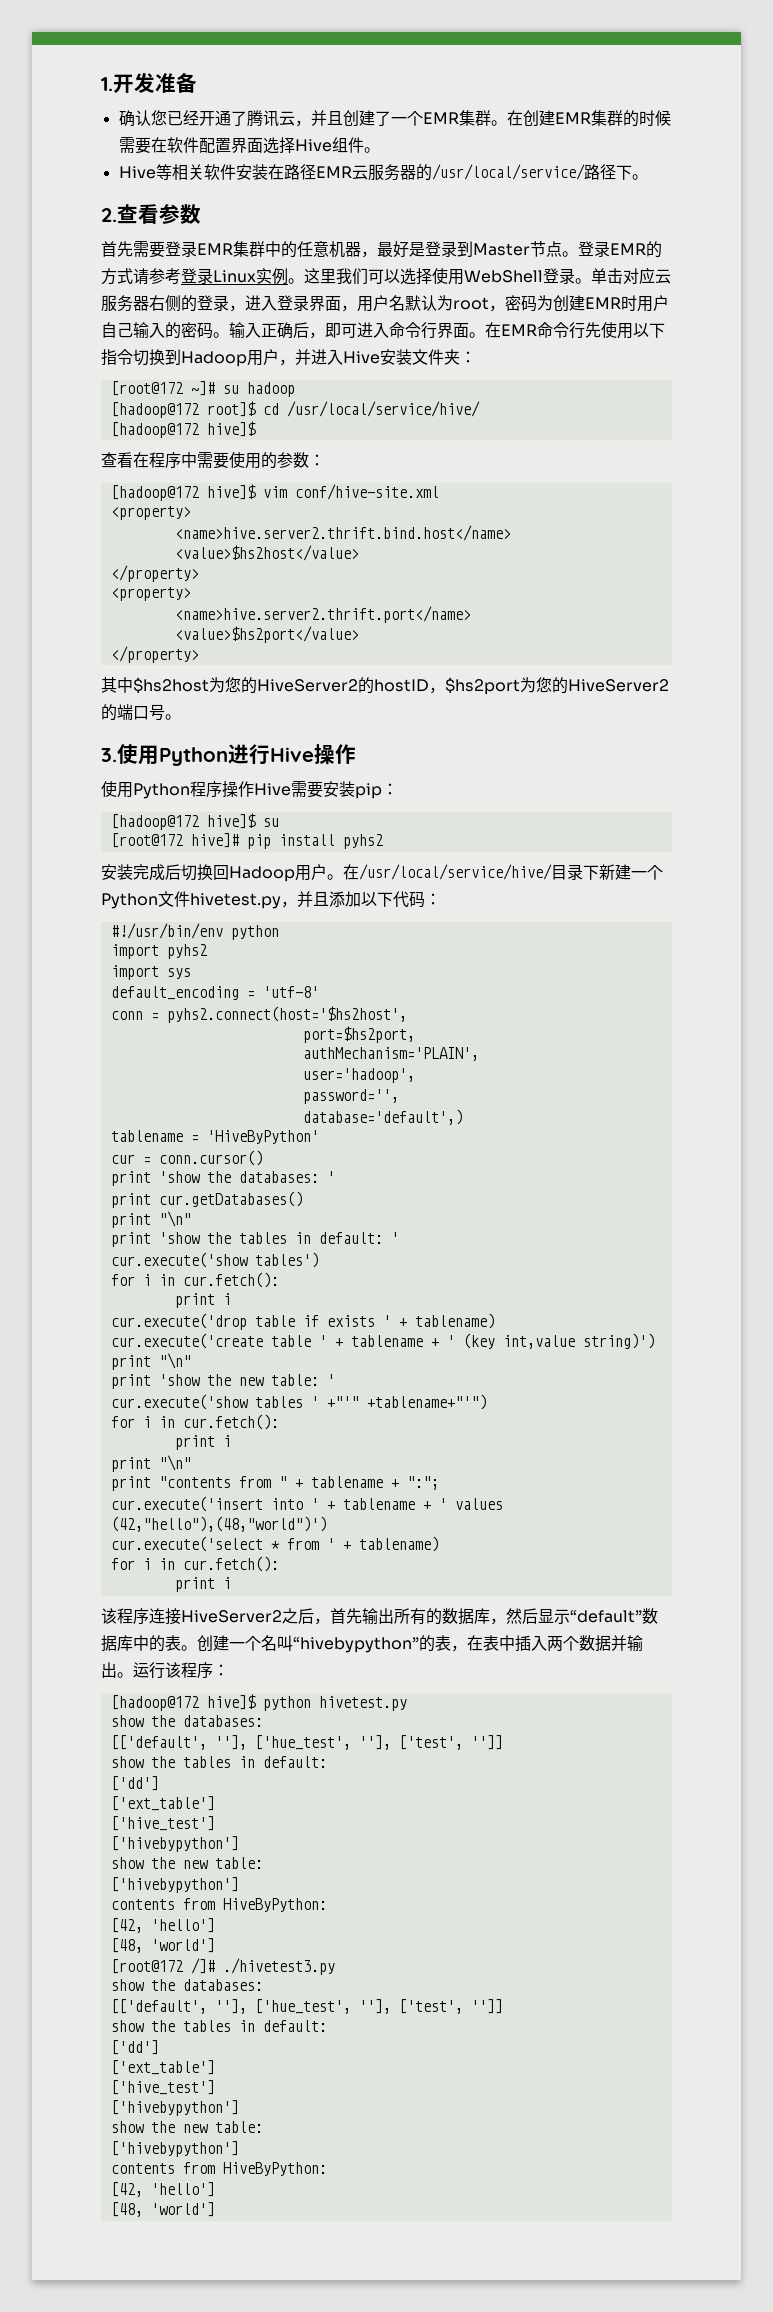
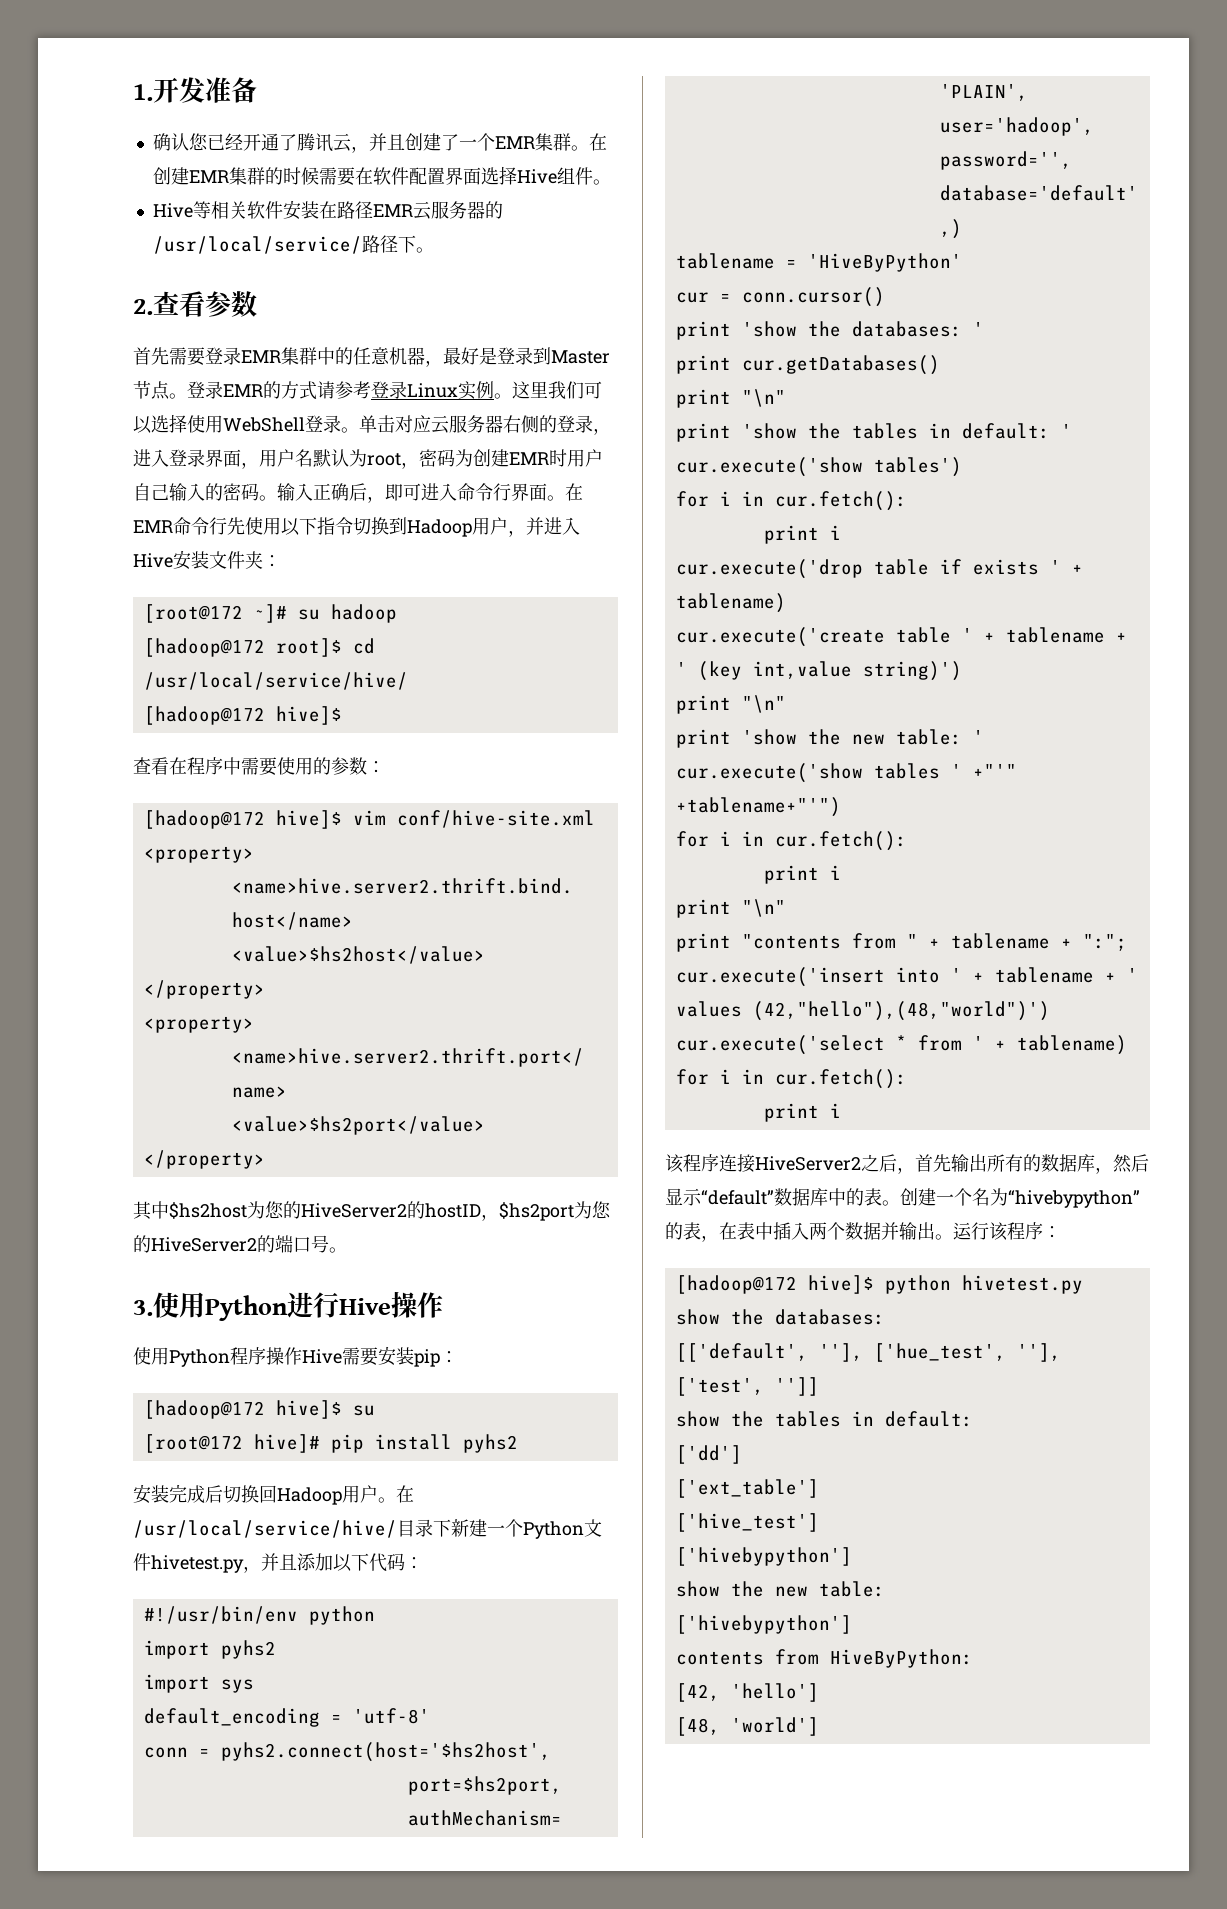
[277,1635,293,1651] 叫 -> [990,1188,1008,1206] 为
[110,1958,335,1975] [110,1979,263,1991] [110,1999,503,2014] [110,2020,327,2032] [110,2040,159,2055] [110,2060,215,2075] [110,2080,215,2095] [110,2100,239,2116] [110,2121,263,2133] [110,2141,239,2157] [110,2162,327,2176] [110,2182,215,2197] [110,2202,215,2217] // [root@172 /]# ./hivetest3.py // show the databases: // [['default', ''], ['hue_test', ''], ['test', '']] // show the tables in default: // ['dd'] // ['ext_table'] // ['hive_test'] // ['hivebypython'] // show the new table: // ['hivebypython'] // contents from HiveByPython: // [42, 'hello'] // [48, 'world'] -> (819, 1726) none

